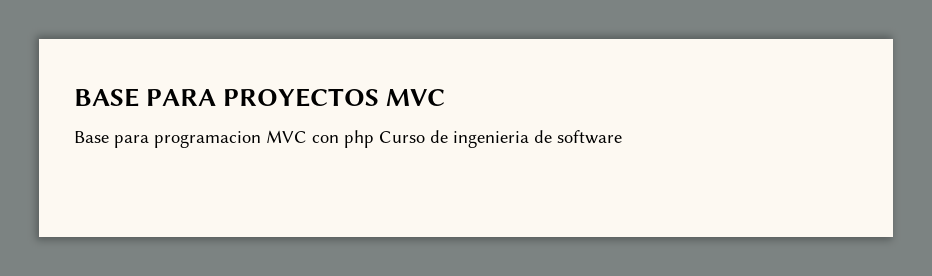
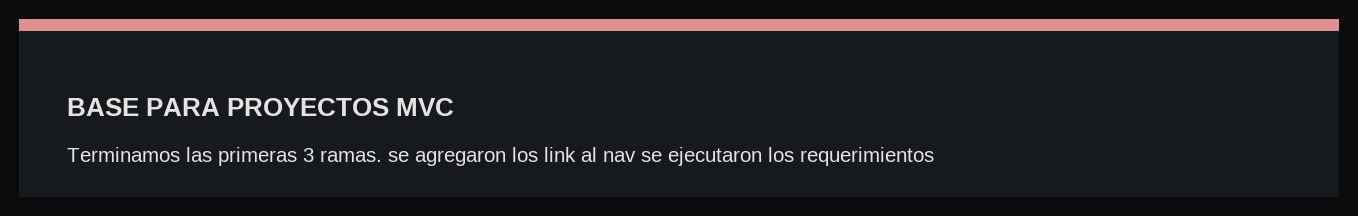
[74,130,622,148] Base para programacion MVC con php Curso de ingenieria de software -> [67,147,934,166] Terminamos las primeras 3 ramas. se agregaron los link al nav se ejecutaron los requerimientos

